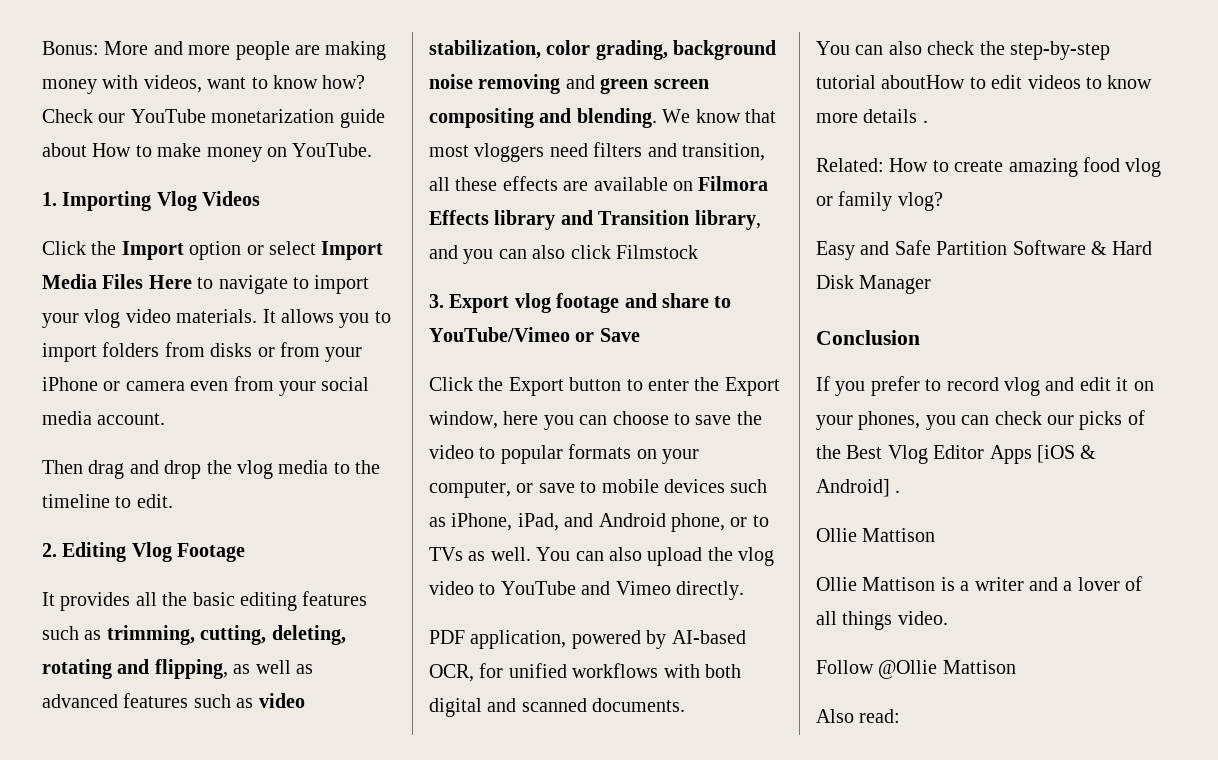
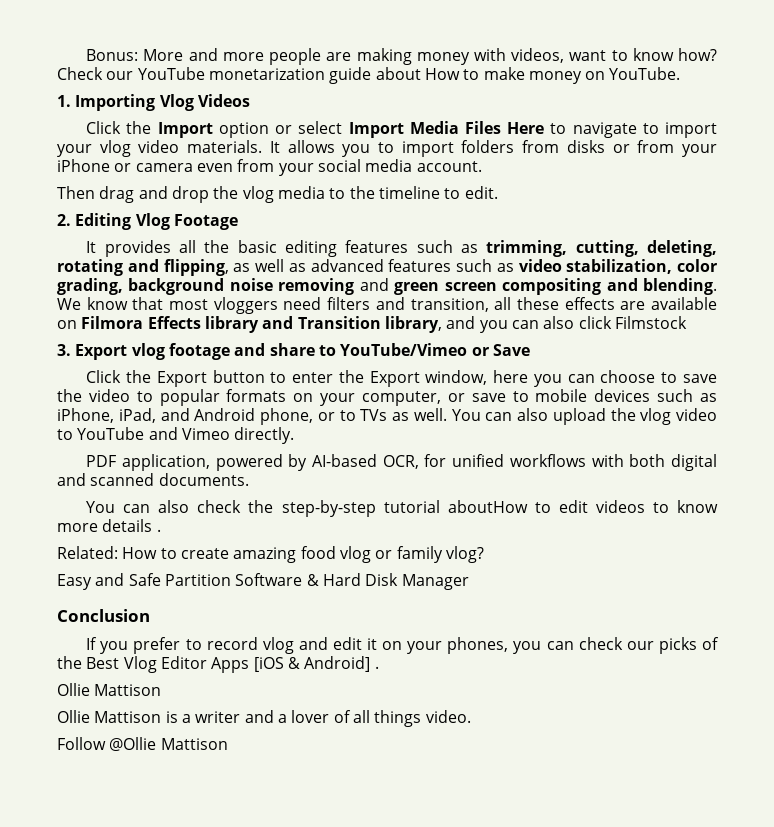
[816,709,901,723] // Also read: -> (228, 744) none

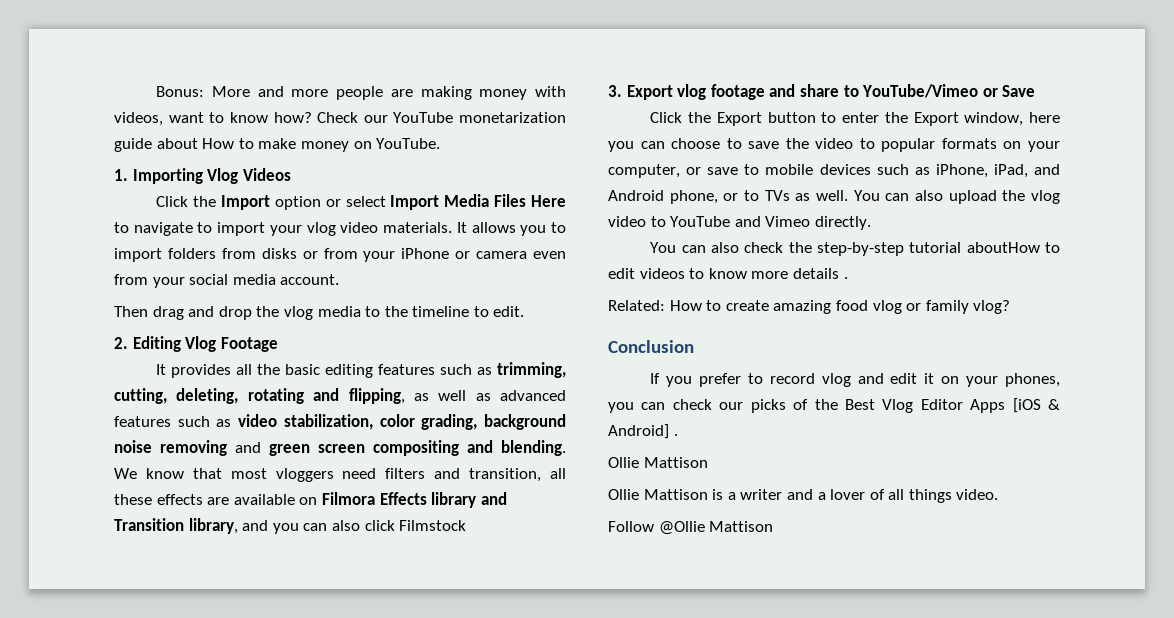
[86,454,717,471] [57,473,249,486] // PDF application, powered by AI-based OCR, for unified workflows with both digital and scanned documents. -> (871, 223) none
[57,573,469,590] // Easy and Safe Partition Software & Hard Disk Manager -> (1011, 307) none

